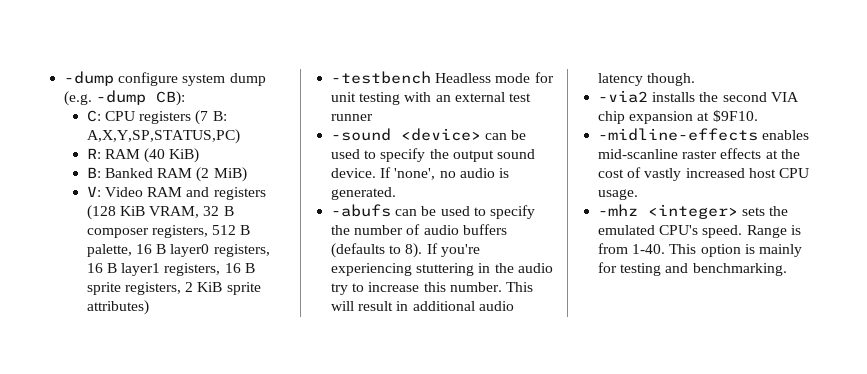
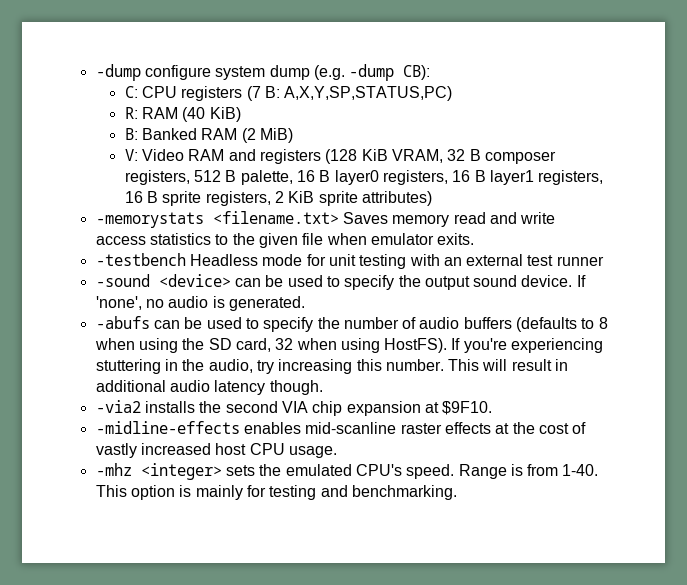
(149, 307) none -> [95,211,556,228] [95,233,475,248] // -memorystats <filename.txt> Saves memory read and write access statistics to the given file when emulator exits.
[405,243,423,258] 8). -> [598,317,608,329] [94,338,448,353] 8 when using the SD card, 32 when using HostFS).
[517,263,553,273] [331,282,420,295] audio try to increase -> [208,359,353,374] audio, try increasing

